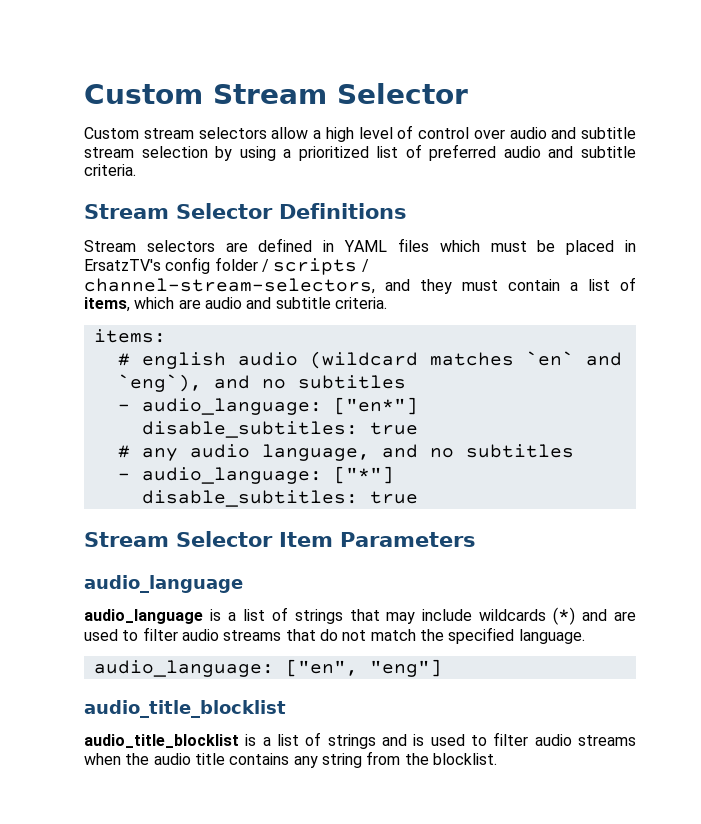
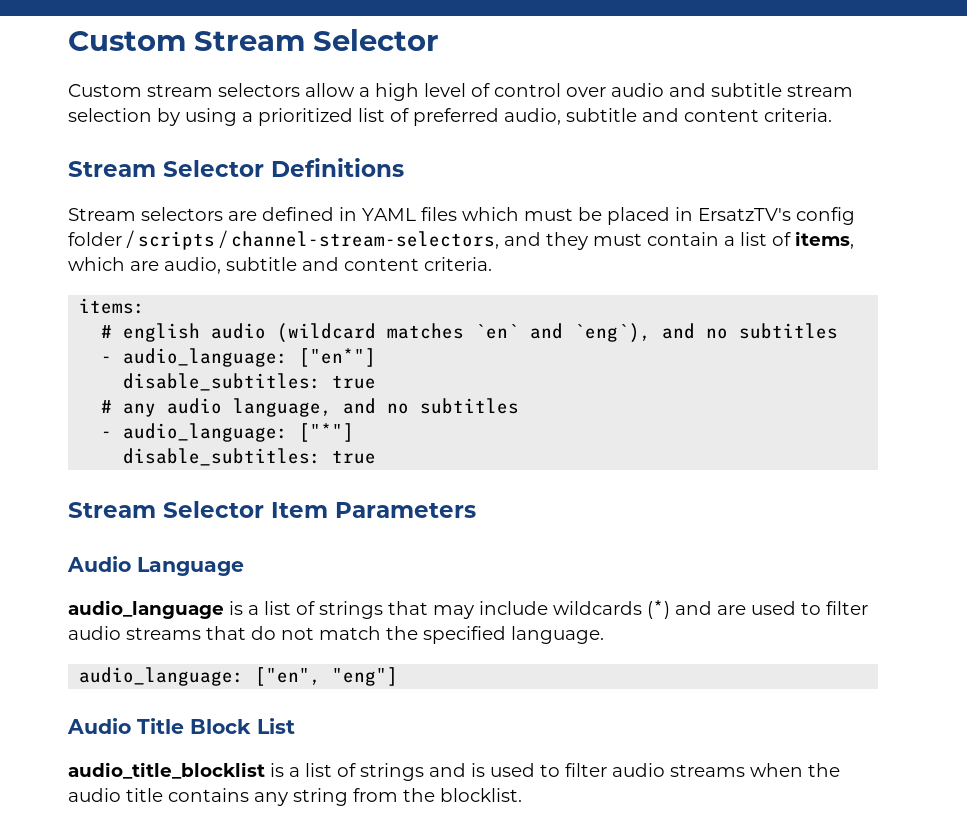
[503,146,637,158] audio and subtitle -> [504,108,759,125] audio, subtitle and content
[204,297,331,309] audio and subtitle -> [164,257,419,274] audio, subtitle and content
[84,575,243,593] audio_language -> [67,556,244,576] Audio Language
[84,700,286,718] audio_title_blocklist -> [67,718,295,734] Audio Title Block List

